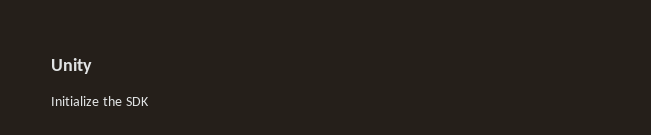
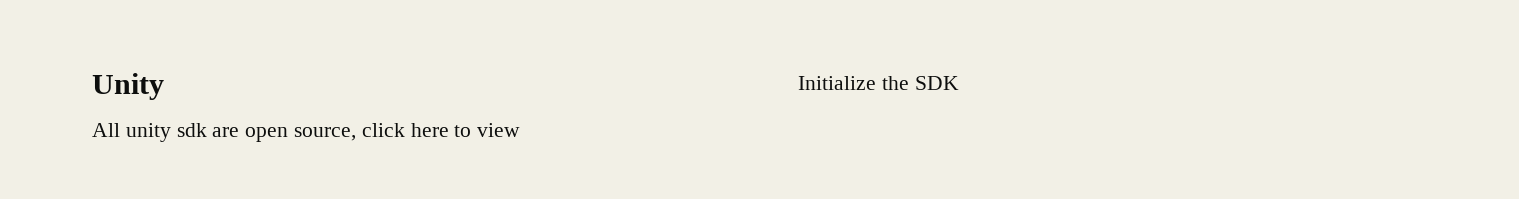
(92, 66) none -> [92,123,521,142] // All unity sdk are open source, click here to view

